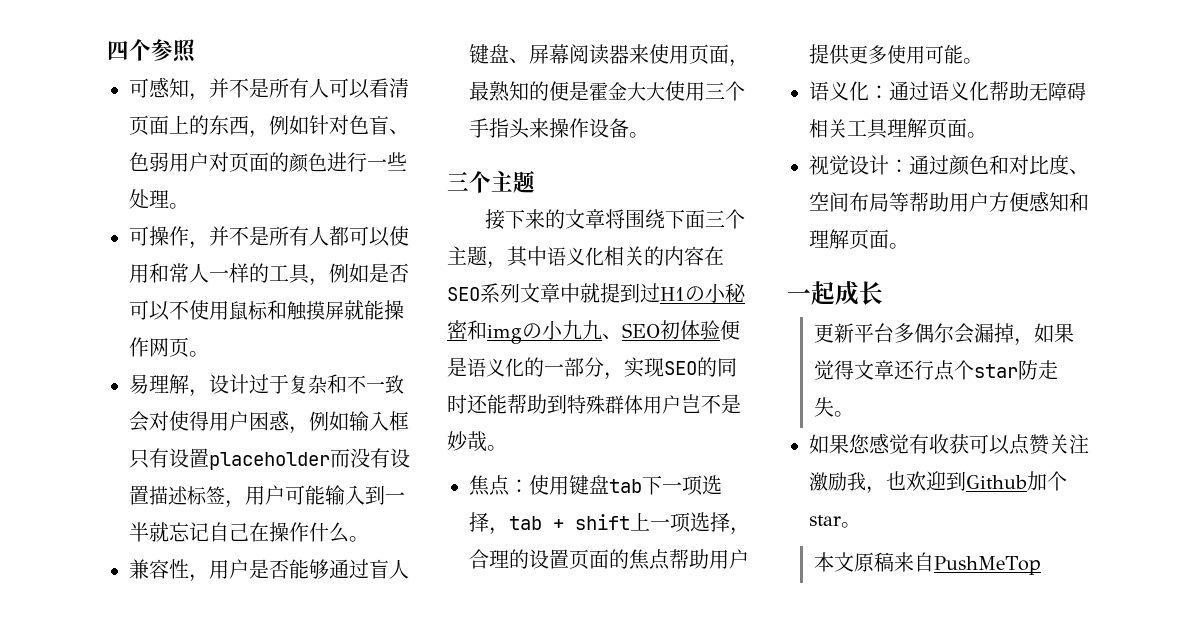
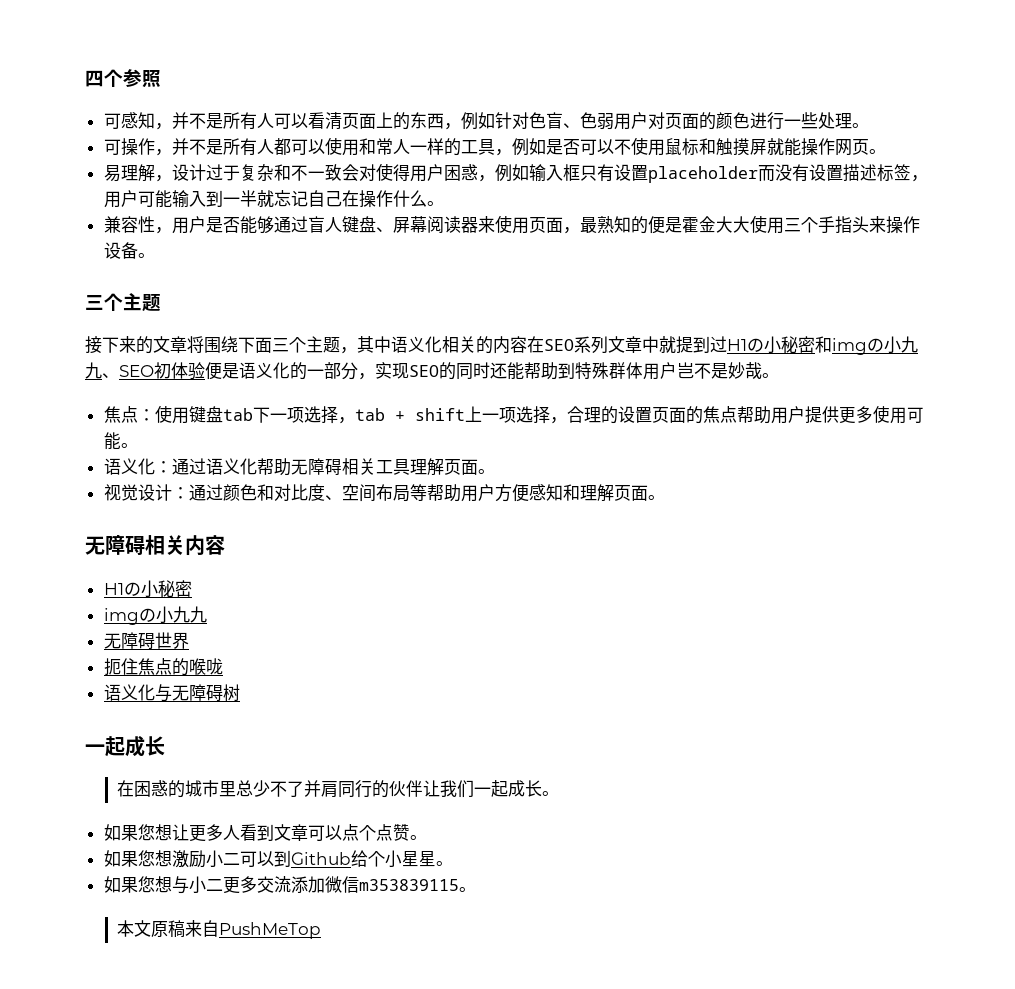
[787,281,883,305] [814,323,1075,346] [814,360,1059,381] [814,397,855,417] [809,433,1089,455] [809,471,1067,494] [809,515,841,526] 一起成长 // 更新平台多偶尔会漏掉，如果觉得文章还行点个star防走失。 // 如果您感觉有收获可以点赞关注激励我，也欢迎到Github加个star -> [85,535,225,556] [103,580,192,598] [103,606,207,625] [103,632,189,649] [103,658,223,676] [103,684,240,702] [85,735,165,757] [116,780,559,798] [103,824,427,842] [103,850,453,868] [103,876,459,894] 无障碍相关内容 // H1の小秘密 // imgの小九九 // 无障碍世界 // 扼住焦点的喉咙 // 语义化与无障碍树 // 一起成长 // 在困惑的城市里总少不了并肩同行的伙伴让我们一起成长。 // 如果您想让更多人看到文章可以点个点赞。 // 如果您想激励小二可以到Github给个小星星。 // 如果您想与小二更多交流添加微信m353839115

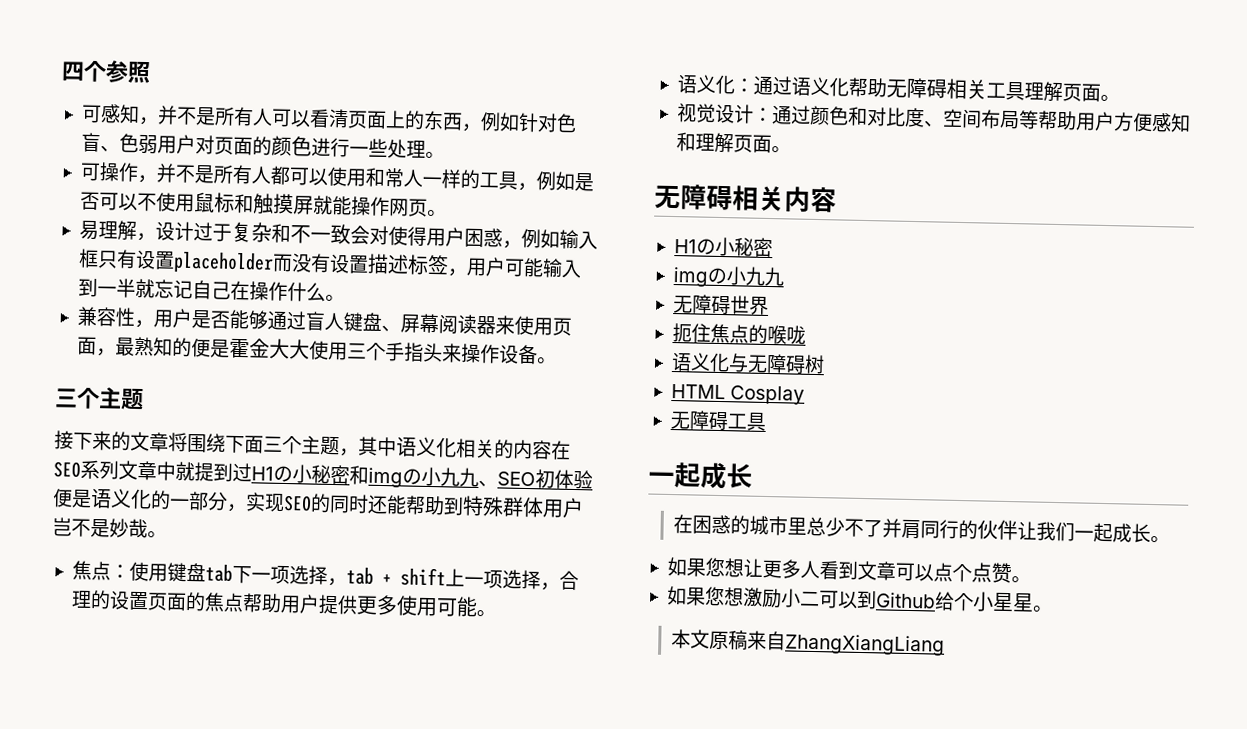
(240, 693) none -> [670,383,806,405] [669,410,767,431] // HTML Cosplay // 无障碍工具
[103,876,476,894] // 如果您想与小二更多交流添加微信m353839115。 -> (1053, 608) none
[218,922,321,939] PushMeTop -> [785,633,946,656] ZhangXiangLiang

